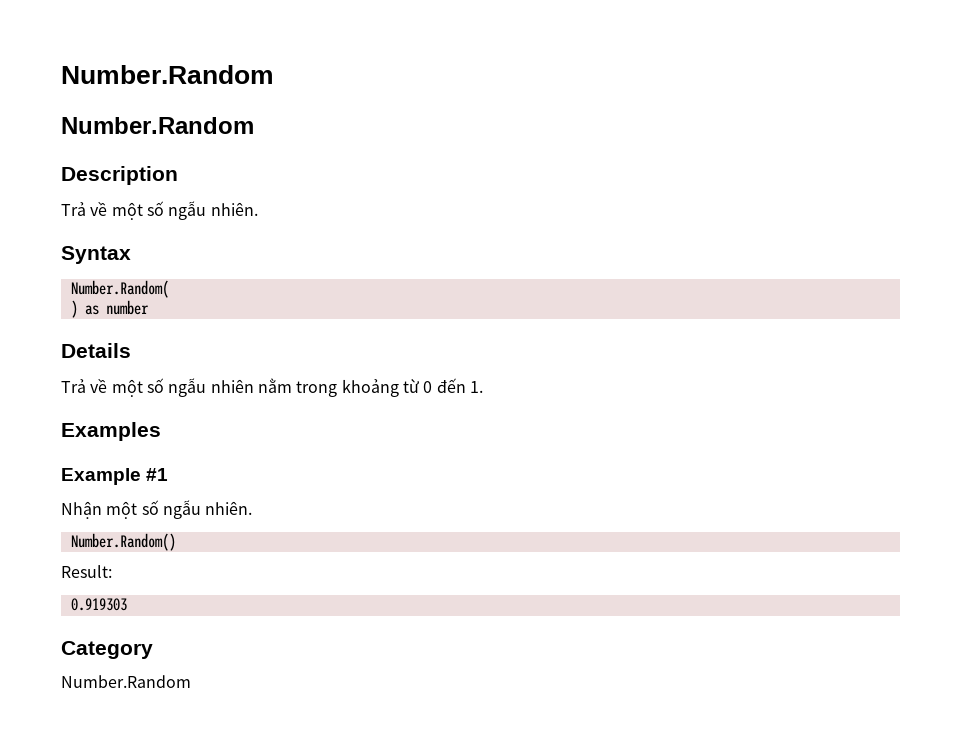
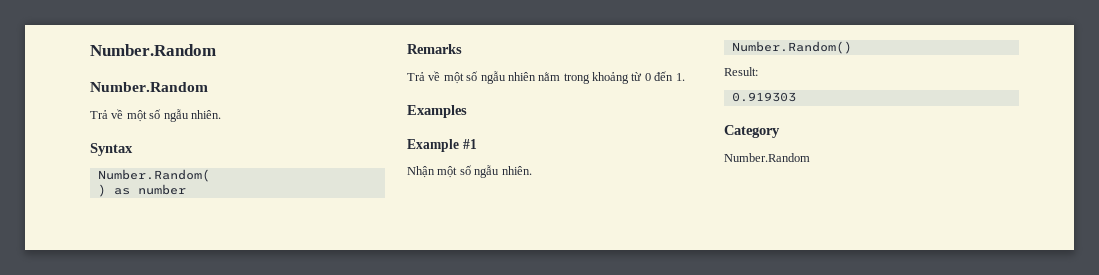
[61,166,178,185] // Description -> (208, 87) none
[61,343,131,358] Details -> [407,44,462,54] Remarks

